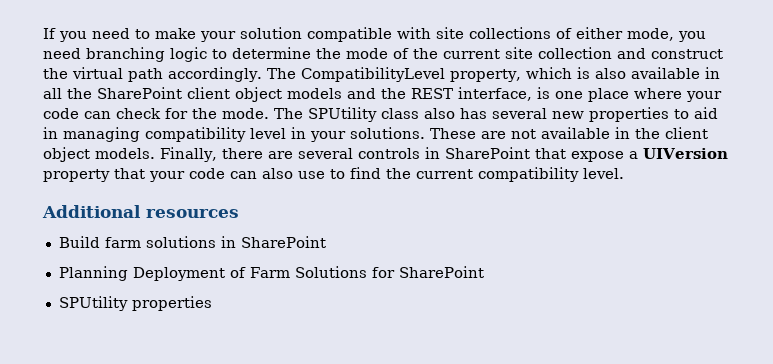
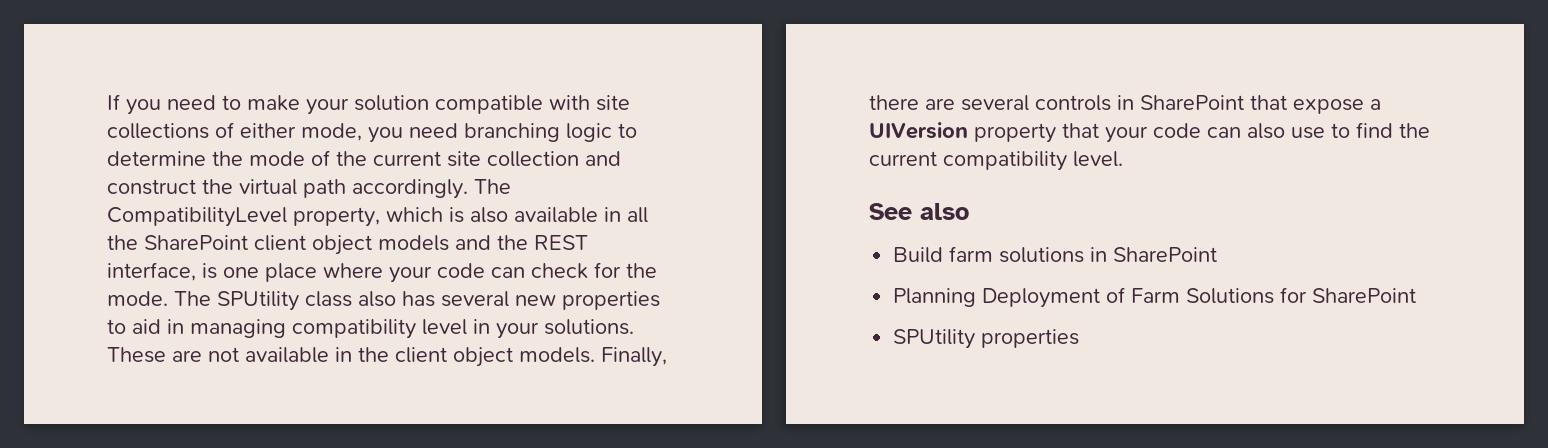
[42,205,239,218] Additional resources -> [869,203,969,220] See also

